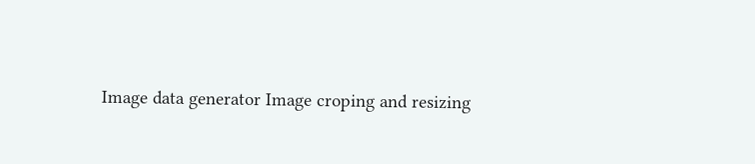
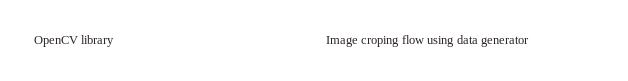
[101,90,471,114] Image data generator Image croping and resizing -> [34,35,115,47] [326,35,529,47] OpenCV library // Image croping flow using data generator

